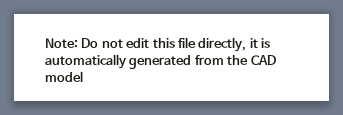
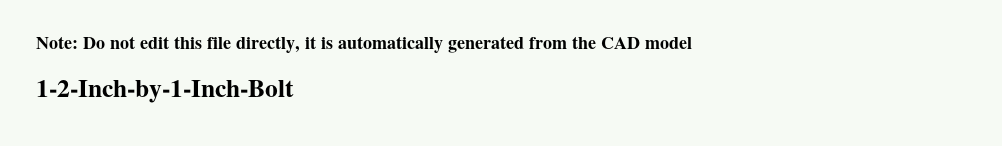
(83, 76) none -> [36,80,294,103] // 1-2-Inch-by-1-Inch-Bolt

